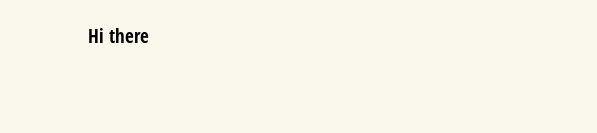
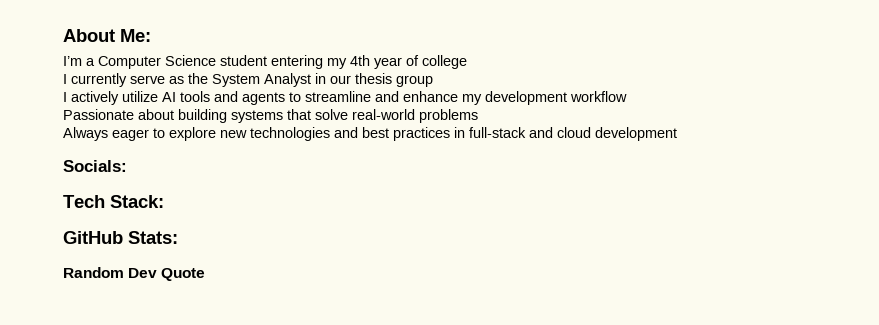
[88,28,149,43] Hi there -> [63,29,151,42] [63,55,467,69] [63,73,433,87] [63,91,627,105] [63,109,478,123] [63,127,677,141] [63,160,127,172] [63,195,164,208] [63,231,178,244] [63,267,206,281] About Me: // I’m a Computer Science student entering my 4th year of college // I currently serve as the System Analyst in our thesis group // I actively utilize AI tools and agents to streamline and enhance my development workflow // Passionate about building systems that solve real-world problems // Always eager to explore new technologies and best practices in full-stack and cloud development // Socials: // Tech Stack: // GitHub Stats: // Random Dev Quote

